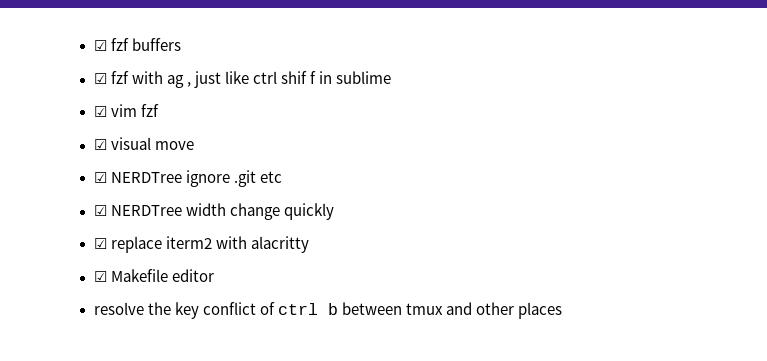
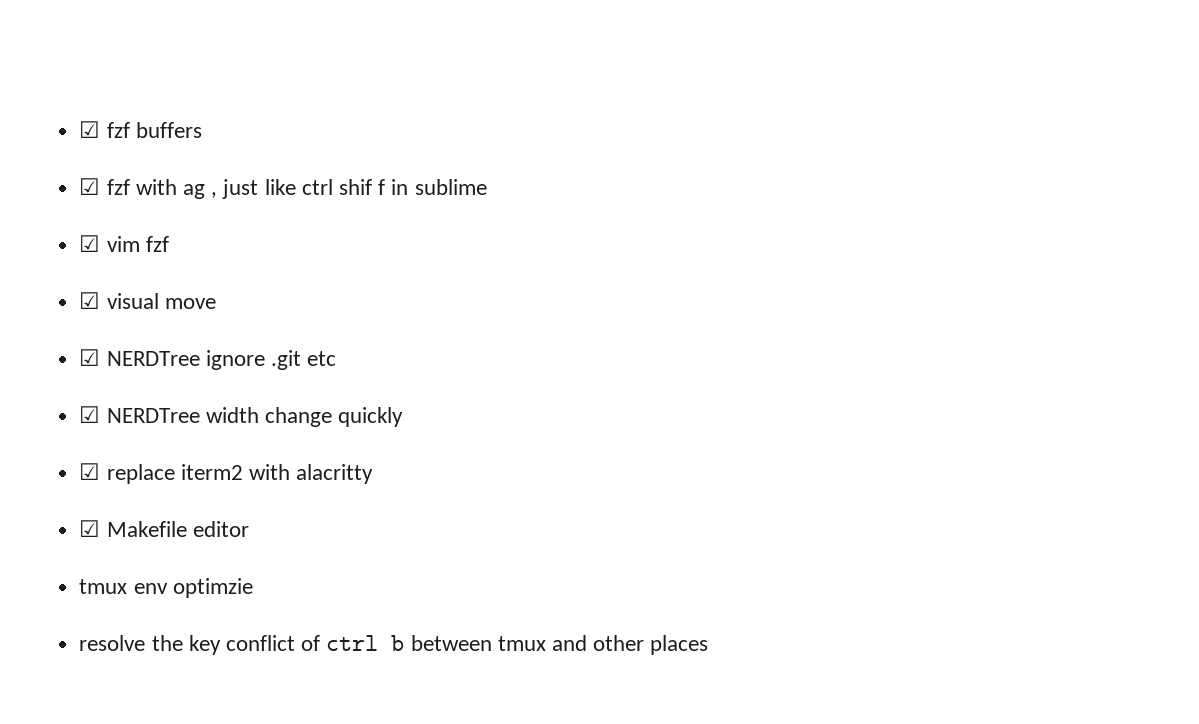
(214, 275) none -> [79,578,253,598] // tmux env optimzie

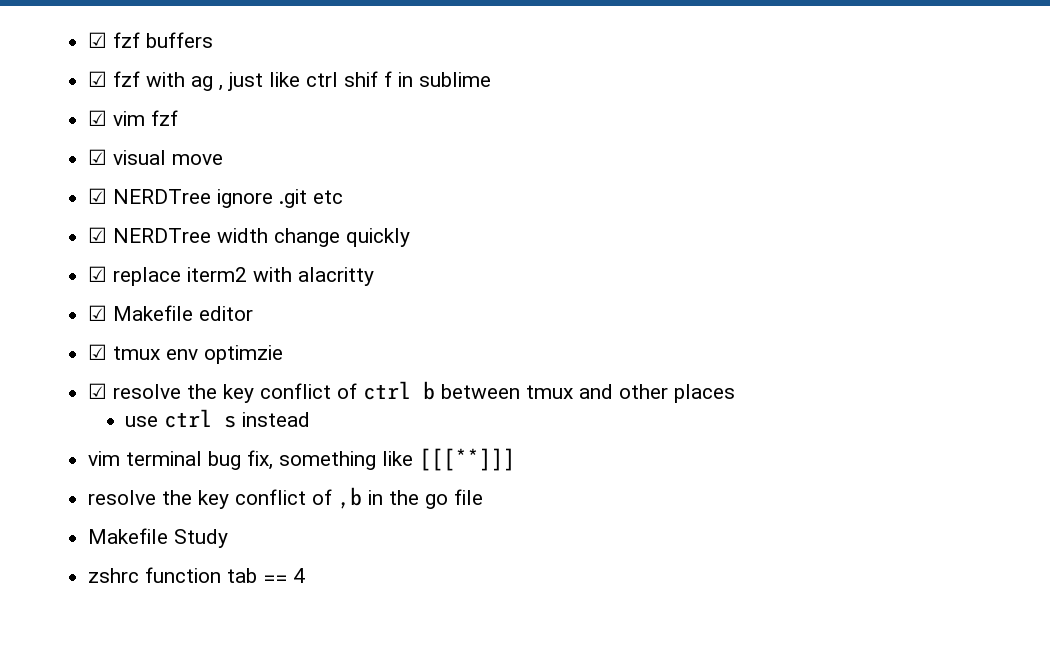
(249, 529) none -> [88,344,108,360] ☑
(253, 588) none -> [88,383,108,399] ☑
(709, 645) none -> [125,409,311,428] [88,448,516,471] [88,487,484,509] [88,528,229,548] [88,567,306,583] // use ctrl s instead // vim terminal bug fix, something like [[[**]]] // resolve the key conflict of ,b in the go file // Makefile Study // zshrc function tab == 4

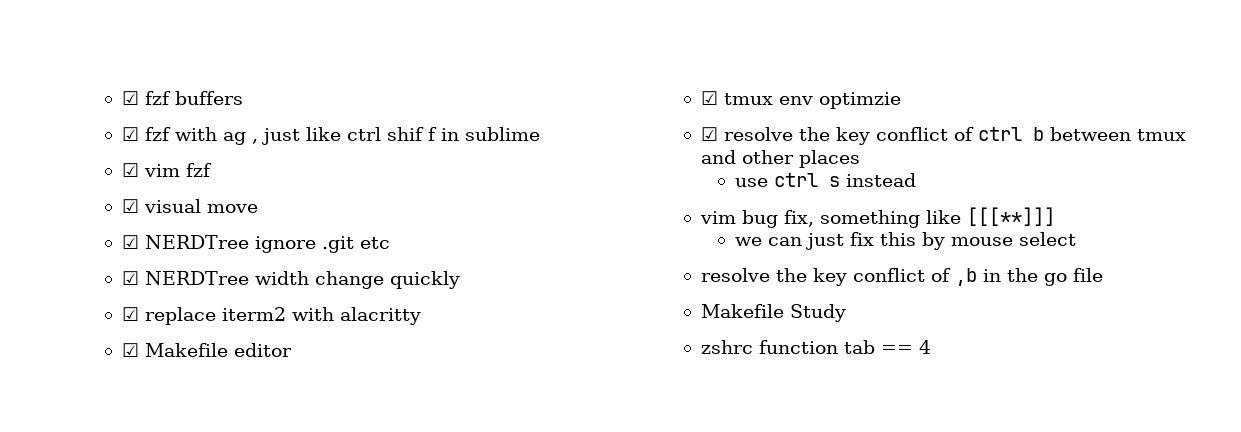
[126,451,203,466] terminal -> (736, 217) none
(516, 459) none -> [734,232,1076,250] // we can just fix this by mouse select

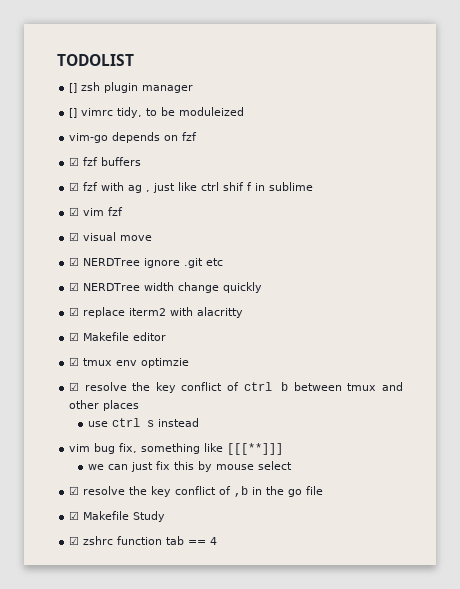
(121, 98) none -> [57,54,134,66] [69,82,194,93] [69,107,245,118] [69,132,198,143] TODOLIST // [] zsh plugin manager // [] vimrc tidy, to be moduleized // vim-go depends on fzf //
(1076, 239) none -> [69,486,80,495] ☑
(1103, 275) none -> [69,511,80,520] ☑
(846, 313) none -> [69,536,80,545] ☑

